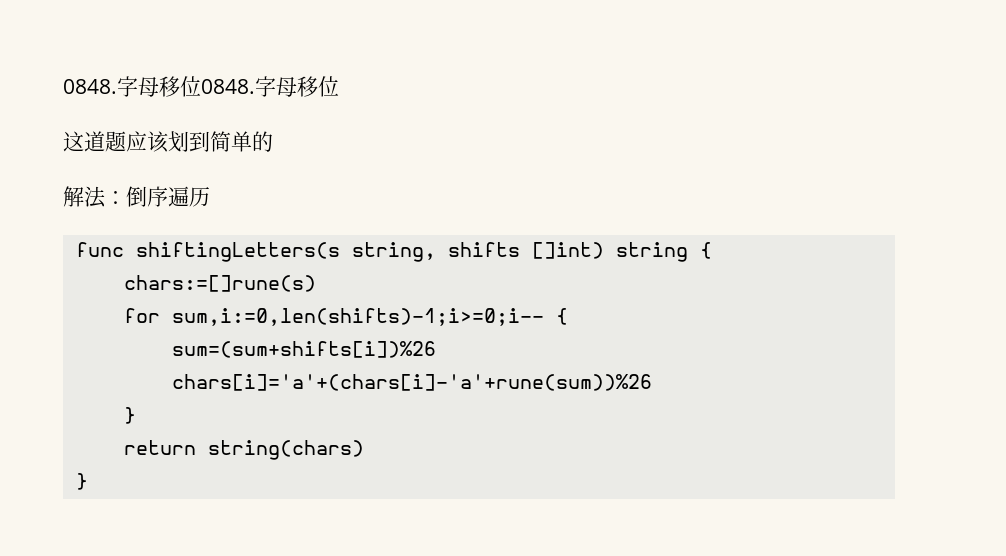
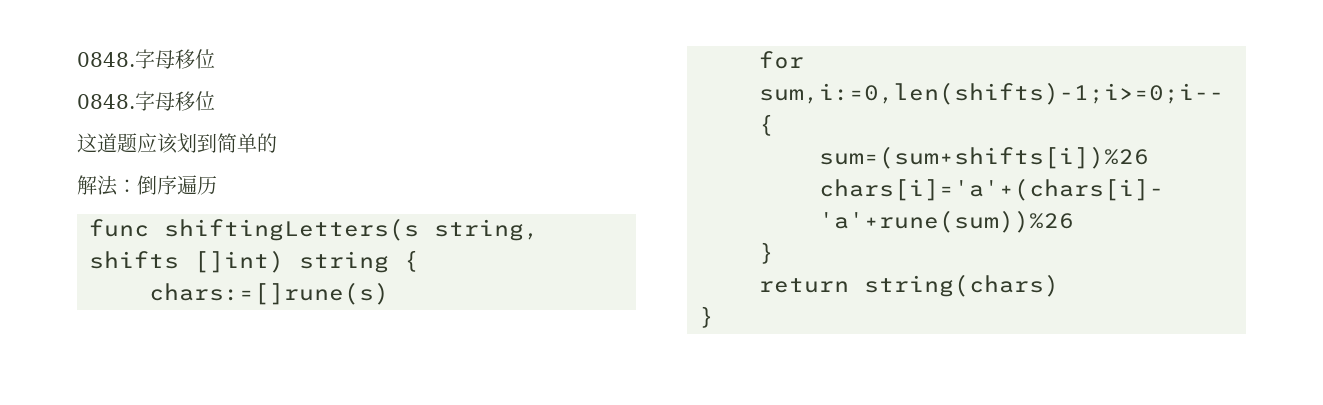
[63,76,201,97] 0848.字母移位 -> [77,49,215,69] 0848.字母移位 //

